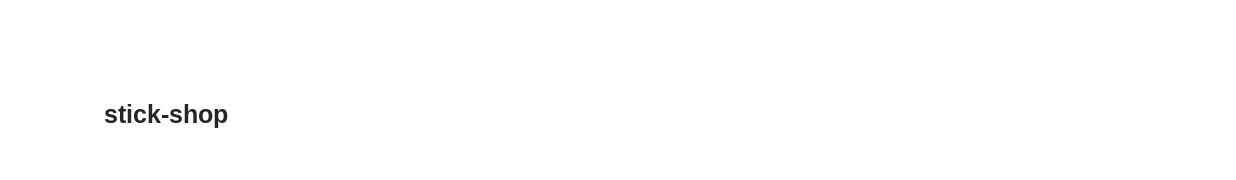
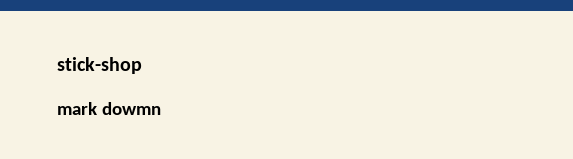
(228, 116) none -> [57,102,161,115] // mark dowmn

